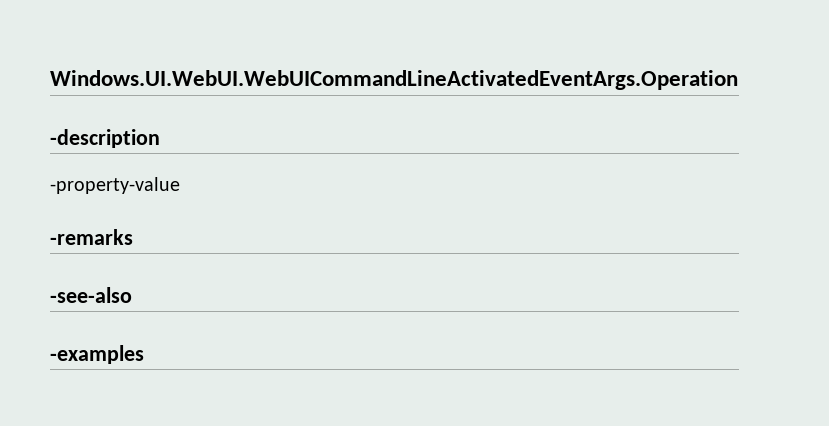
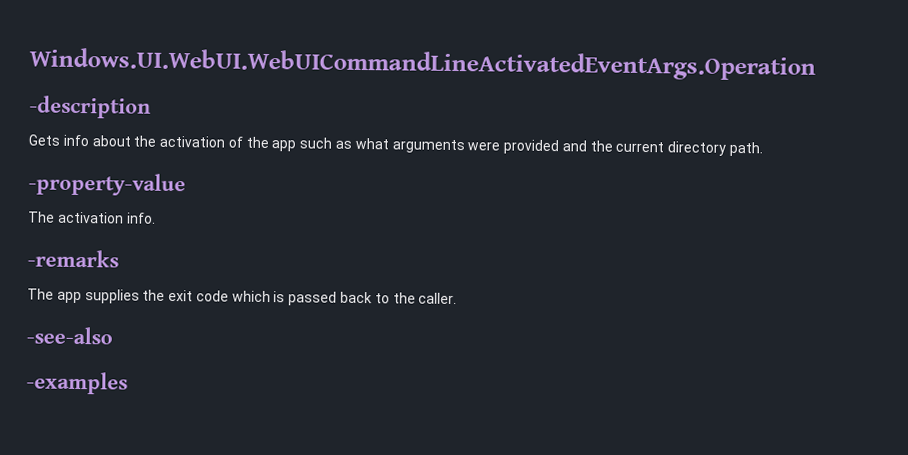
[50,177,180,194] [50,229,133,245] -property-value // -remarks -> [28,134,764,157] [28,172,186,197] [28,211,156,224] [27,249,119,268] [27,288,458,306] Gets info about the activation of the app such as what arguments were provided and the current directory path. // -property-value // The activation info. // -remarks // The app supplies the exit code which is passed back to the caller.

